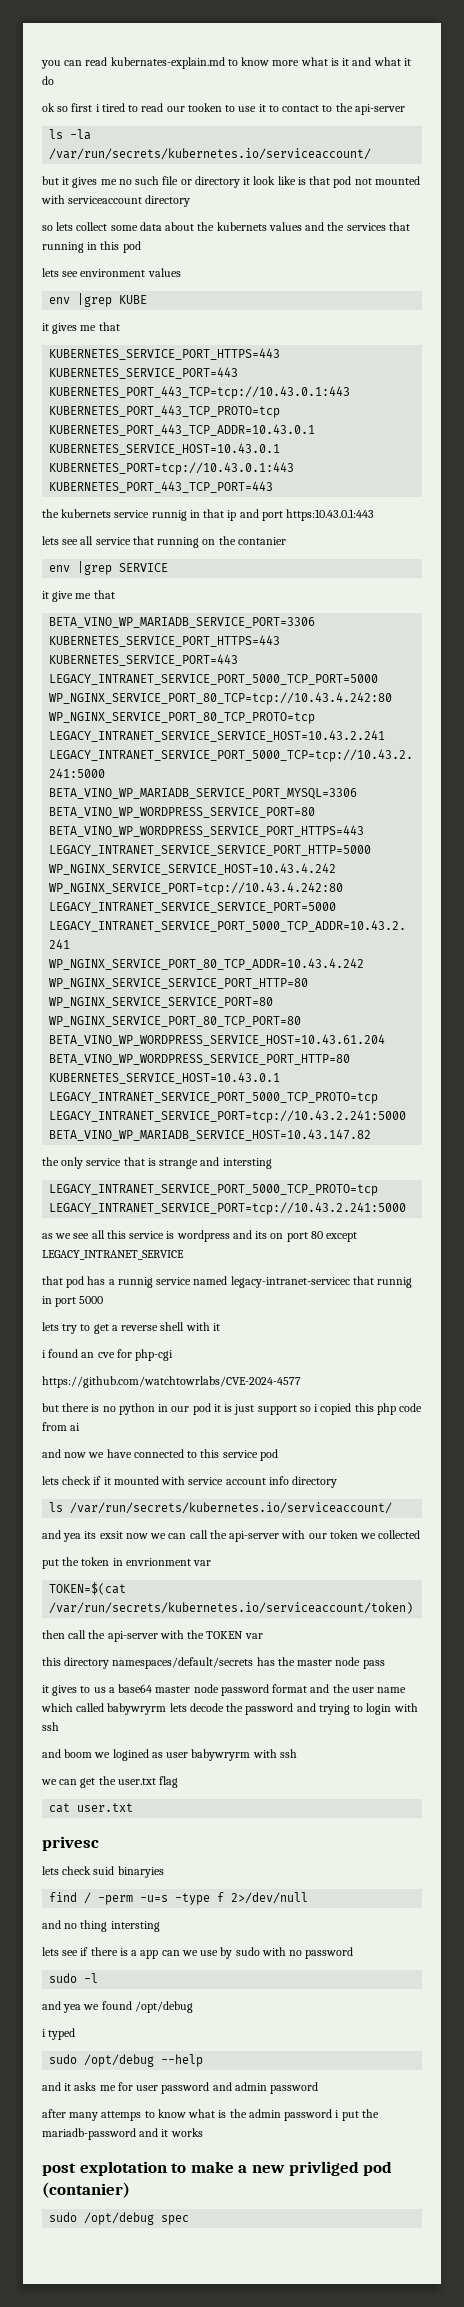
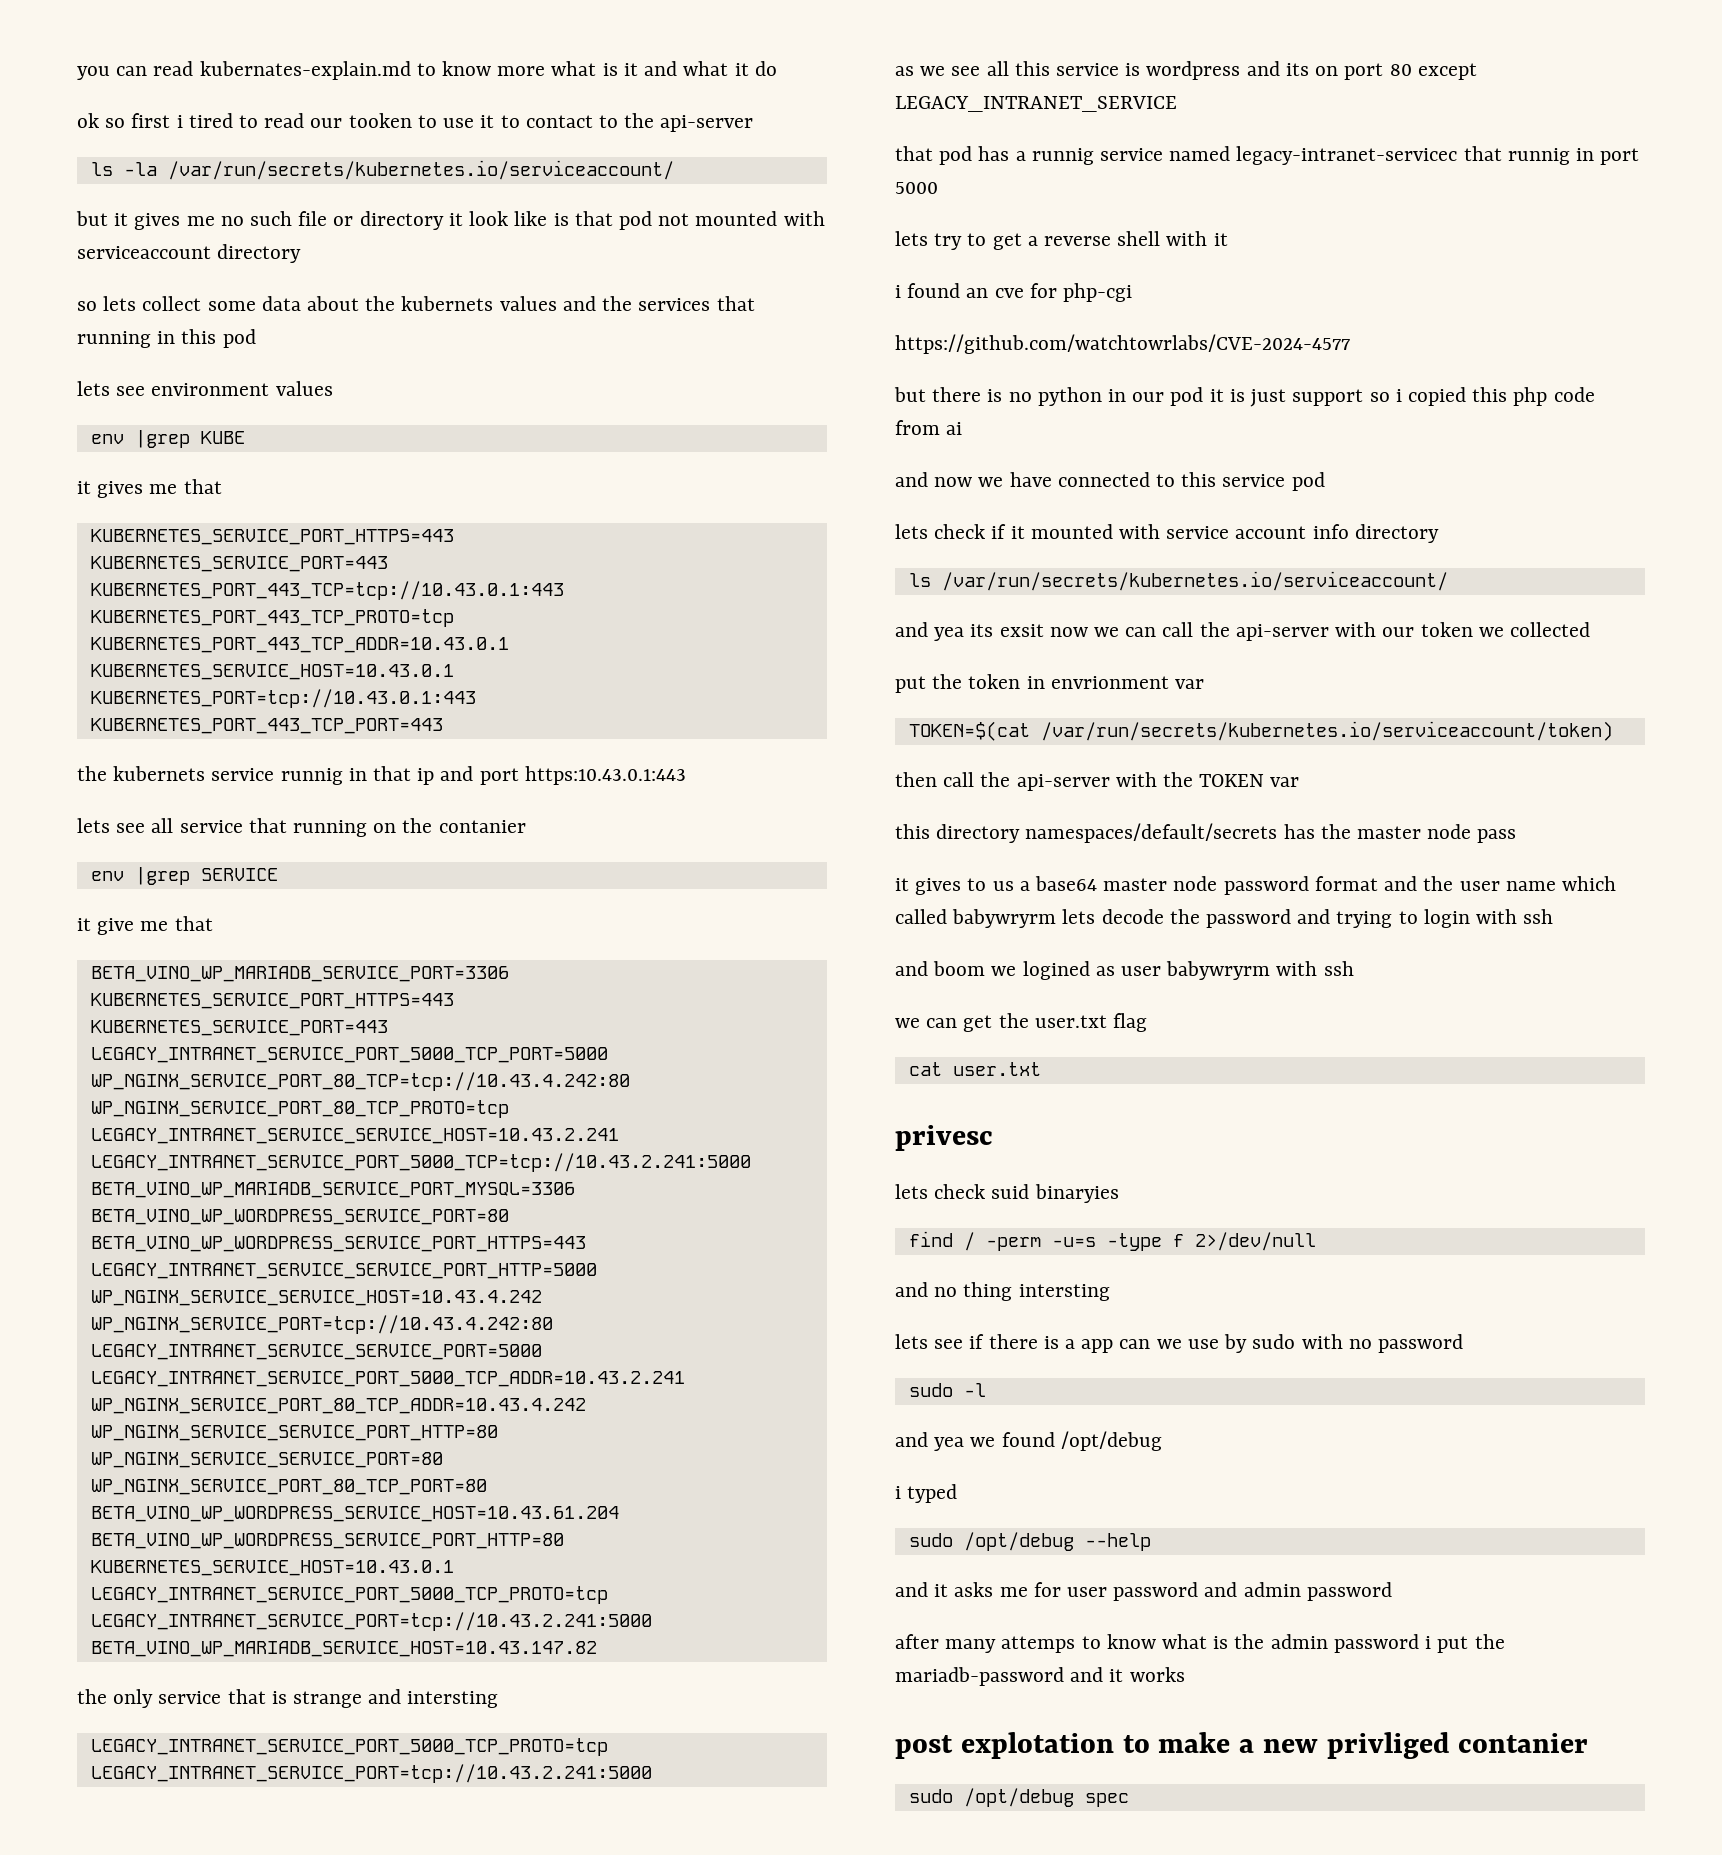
[363,2161,393,2176] [42,2182,130,2198] pod (contanier) -> [1458,1733,1589,1753] contanier

